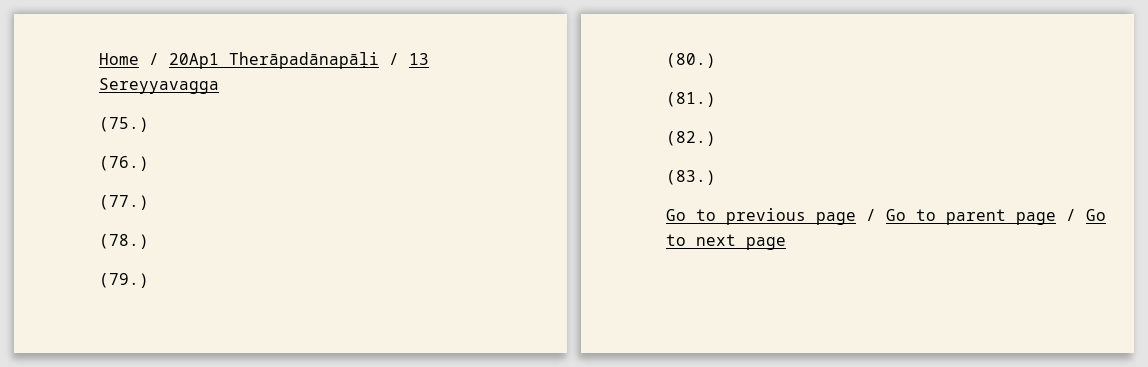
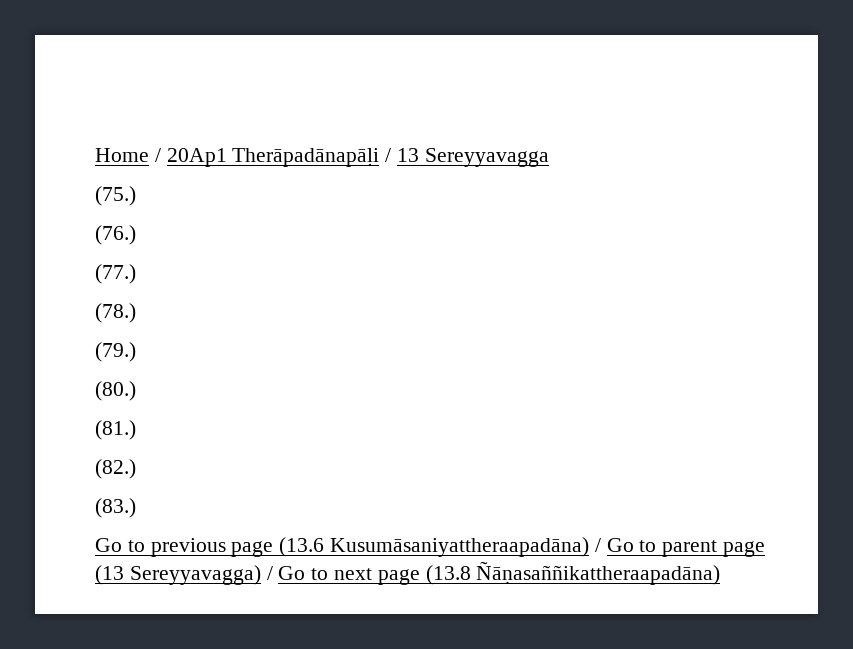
(856, 218) none -> [279,537,590,557] (13.6 Kusumāsaniyattheraapadāna)
(1056, 218) none -> [95,565,261,585] (13 Sereyyavagga)
(786, 243) none -> [425,561,721,585] (13.8 Ñāṇasaññikattheraapadāna)

